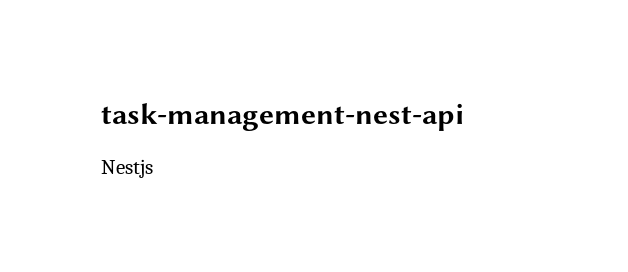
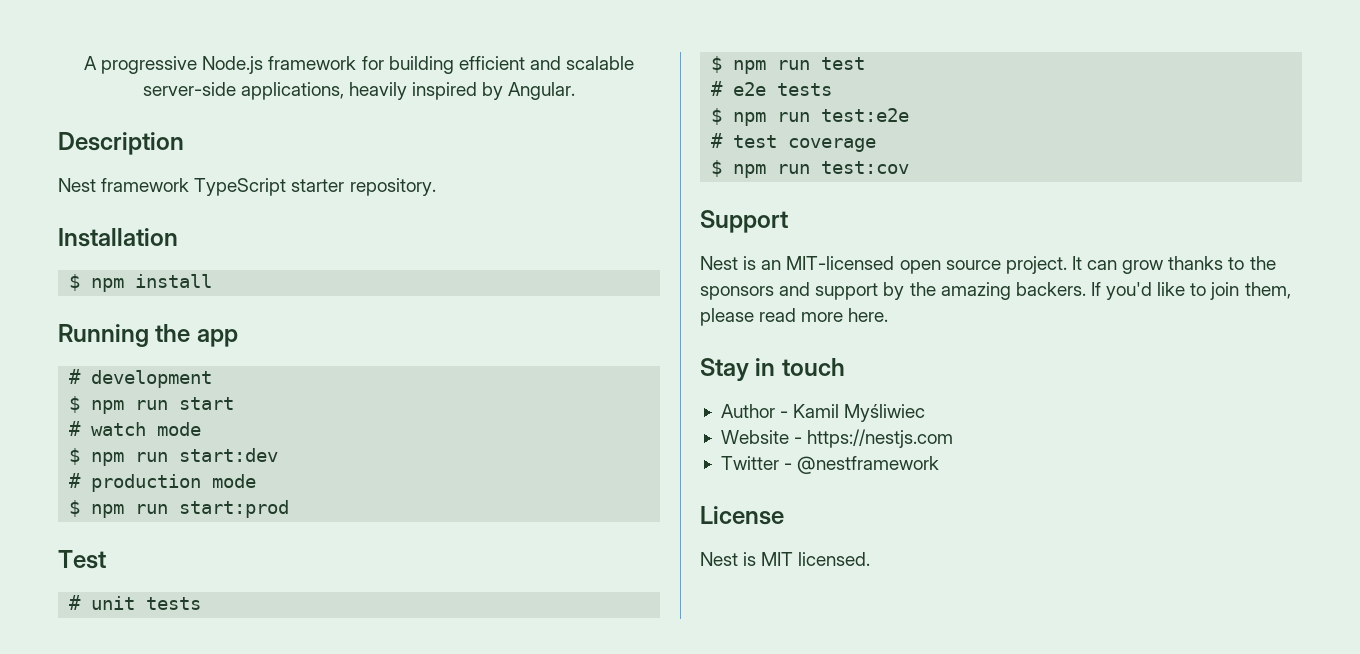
[101,103,464,131] [101,159,153,178] task-management-nest-api // Nestjs -> [83,56,635,74] [142,82,576,100] [58,132,184,155] [58,178,436,196] [58,228,178,247] [69,274,213,292] [58,324,238,347] [69,369,213,388] [69,396,235,414] [69,421,202,436] [69,448,279,466] [69,473,257,492] [69,500,290,518] [58,550,106,569] [69,595,202,610] [711,56,866,74] [711,81,833,96] [711,108,910,126] [711,133,877,152] [711,160,910,178] [700,210,788,233] [700,256,1276,274] [700,282,1291,300] [700,308,889,326] [700,358,845,381] [720,404,926,422] [720,429,954,448] [720,456,940,474] [700,506,784,525] [700,552,871,566] A progressive Node.js framework for building efficient and scalable server-side applications, heavily inspired by Angular. // Description // Nest framework TypeScript starter repository. // Installation // $ npm install // Running the app // # development // $ npm run start // # watch mode // $ npm run start:dev // # production mode // $ npm run start:prod // Test // # unit tests // $ npm run test // # e2e tests // $ npm run test:e2e // # test coverage // $ npm run test:cov // Support // Nest is an MIT-licensed open source project. It can grow thanks to the sponsors and support by the amazing backers. If you'd like to join them, please read more here. // Stay in touch // Author - Kamil Myśliwiec // Website - https://nestjs.com // Twitter - @nestframework // License // Nest is MIT licensed.

